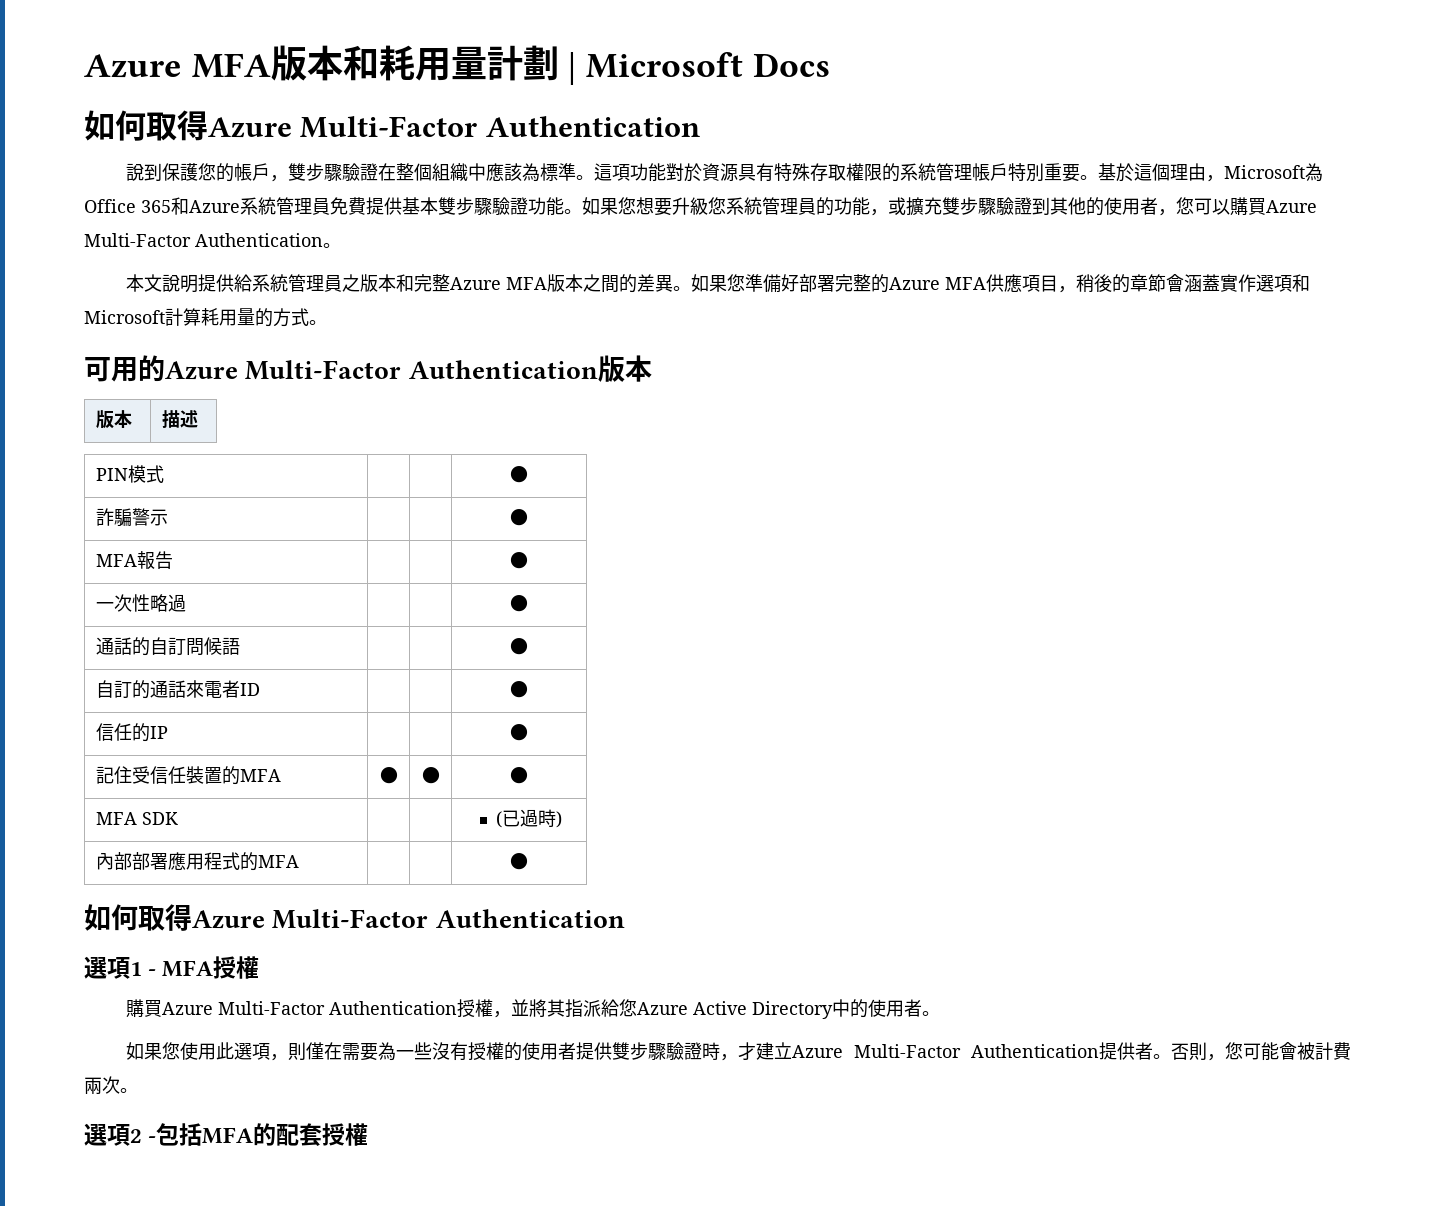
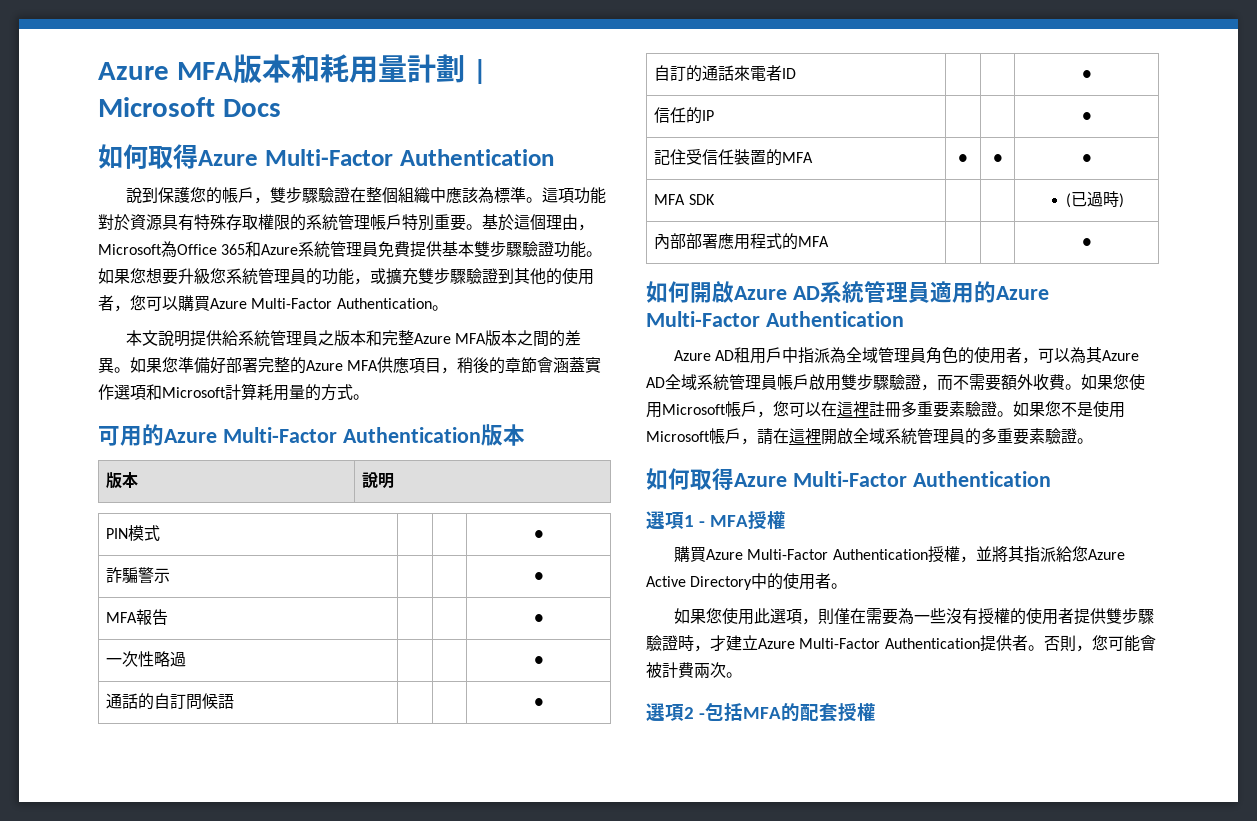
[161,410,198,428] 描述 -> [362,472,395,489] 說明
(528, 861) none -> [646,281,1049,303] [646,311,904,327] [674,347,1140,364] [646,374,1145,391] [646,401,1125,418] [646,428,1093,445] // 如何開啟Azure AD系統管理員適用的Azure Multi-Factor Authentication // Azure AD租用戶中指派為全域管理員角色的使用者，可以為其Azure AD全域系統管理員帳戶啟用雙步驟驗證，而不需要額外收費。如果您使用Microsoft帳戶，您可以在這裡註冊多重要素驗證。如果您不是使用Microsoft帳戶，請在這裡開啟全域系統管理員的多重要素驗證。

